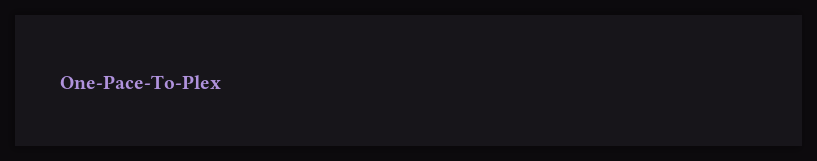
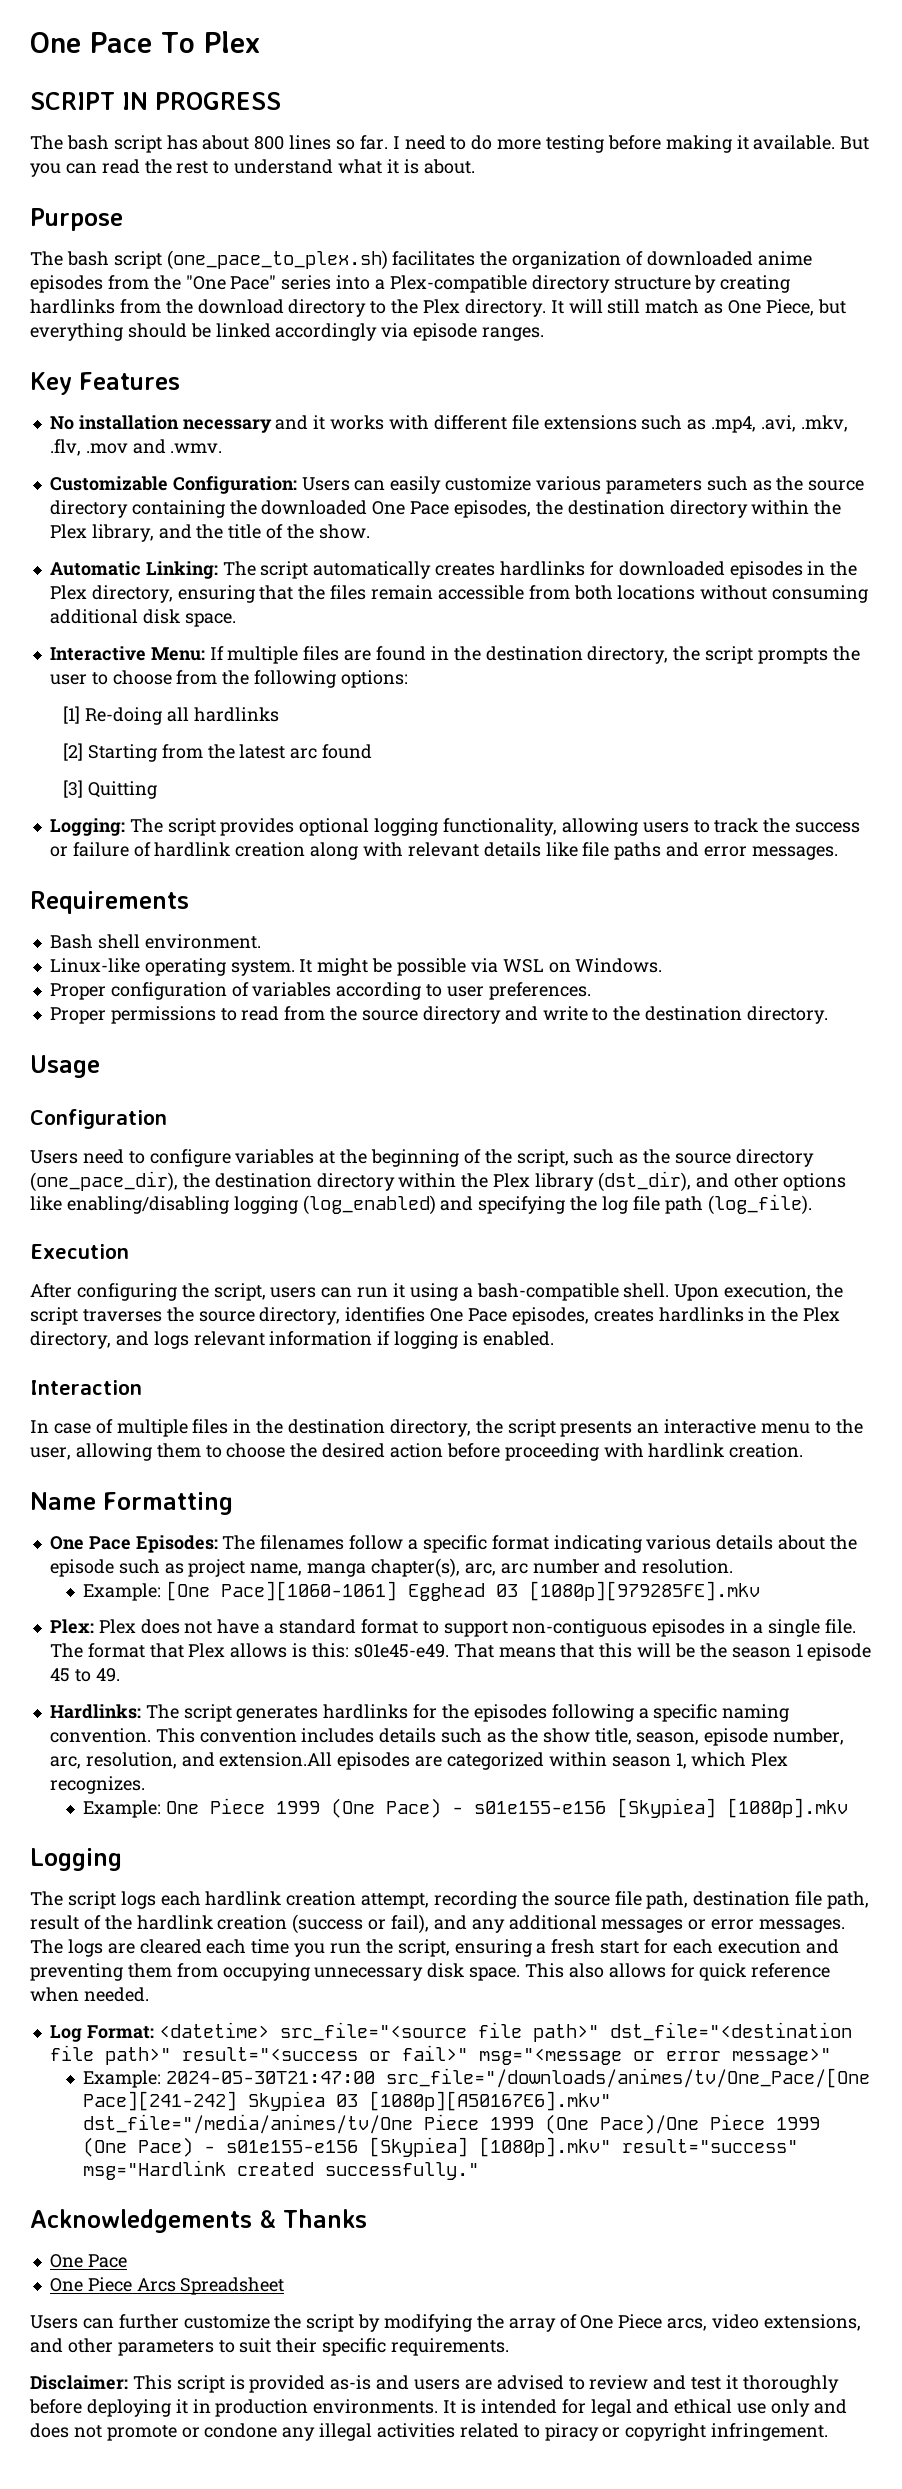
[60,75,221,89] One-Pace-To-Plex -> [30,31,260,53] [30,92,281,110] [30,135,870,153] [30,159,475,177] [30,208,123,231] [30,250,812,270] [30,275,791,293] [30,299,846,317] [30,323,545,341] [30,372,180,395] [49,415,848,433] [49,439,223,456] [49,476,865,494] [49,500,842,518] [49,524,370,542] [49,561,858,579] [49,585,869,603] [49,609,236,627] [49,646,860,664] [49,670,408,688] [62,706,279,725] [62,743,373,762] [62,780,157,799] [49,818,861,836] [49,842,838,860] [30,891,189,914] [49,934,261,949] [49,958,663,976] [49,982,591,1000] [49,1006,828,1024] [30,1055,100,1078] [30,1109,167,1129] [30,1149,814,1167] [30,1171,847,1192] [30,1194,812,1215] [30,1244,129,1259] [30,1283,844,1301] [30,1307,841,1325] [30,1331,554,1349] [30,1380,142,1395] [30,1419,863,1437] [30,1443,804,1461] [30,1492,233,1515] [49,1535,857,1553] [49,1558,734,1578] [82,1581,760,1601] [49,1619,856,1637] [49,1643,872,1661] [49,1668,120,1682] [49,1704,790,1722] [49,1728,845,1746] [49,1752,789,1770] [49,1776,145,1794] [82,1798,848,1818] [30,1848,122,1871] [30,1891,870,1909] [30,1914,846,1934] [30,1939,839,1957] [30,1963,831,1981] [30,1987,149,2002] [49,2022,852,2042] [49,2045,831,2065] [82,2068,870,2088] [82,2091,611,2111] [82,2114,820,2134] [82,2137,798,2157] [82,2160,479,2180] [30,2209,367,2233] [49,2254,127,2268] [49,2277,285,2295] [30,2314,861,2332] [30,2338,510,2356] [30,2375,839,2393] [29,2399,847,2417] [30,2423,829,2441] One Pace To Plex // SCRIPT IN PROGRESS // The bash script has about 800 lines so far. I need to do more testing before making it available. But you can read the rest to understand what it is about. // Purpose // The bash script (one_pace_to_plex.sh) facilitates the organization of downloaded anime episodes from the "One Pace" series into a Plex-compatible directory structure by creating hardlinks from the download directory to the Plex directory. It will still match as One Piece, but everything should be linked accordingly via episode ranges. // Key Features // No installation necessary and it works with different file extensions such as .mp4, .avi, .mkv, .flv, .mov and .wmv. // Customizable Configuration: Users can easily customize various parameters such as the source directory containing the downloaded One Pace episodes, the destination directory within the Plex library, and the title of the show. // Automatic Linking: The script automatically creates hardlinks for downloaded episodes in the Plex directory, ensuring that the files remain accessible from both locations without consuming additional disk space. // Interactive Menu: If multiple files are found in the destination directory, the script prompts the user to choose from the following options: // [1] Re-doing all hardlinks // [2] Starting from the latest arc found // [3] Quitting // Logging: The script provides optional logging functionality, allowing users to track the success or failure of hardlink creation along with relevant details like file paths and error messages. // Requirements // Bash shell environment. // Linux-like operating system. It might be possible via WSL on Windows. // Proper configuration of variables according to user preferences. // Proper permissions to read from the source directory and write to the destination directory. // Usage // Configuration // Users need to configure variables at the beginning of the script, such as the source directory (one_pace_dir), the destination directory within the Plex library (dst_dir), and other options like enabling/disabling logging (log_enabled) and specifying the log file path (log_file). // Execution // After configuring the script, users can run it using a bash-compatible shell. Upon execution, the script traverses the source directory, identifies One Pace episodes, creates hardlinks in the Plex directory, and logs relevant information if logging is enabled. // Interaction // In case of multiple files in the destination directory, the script presents an interactive menu to the user, allowing them to choose the desired action before proceeding with hardlink creation. // Name Formatting // One Pace Episodes: The filenames follow a specific format indicating various details about the episode such as project name, manga chapter(s), arc, arc number and resolution. // Example: [One Pace][1060-1061] Egghead 03 [1080p][979285FE].mkv // Plex: Plex does not have a standard format to support non-contiguous episodes in a single file. The format that Plex allows is this: s01e45-e49. That means that this will be the season 1 episode 45 to 49. // Hardlinks: The script generates hardlinks for the episodes following a specific naming convention. This convention includes details such as the show title, season, episode number, arc, resolution, and extension.All episodes are categorized within season 1, which Plex recognizes. // Example: One Piece 1999 (One Pace) - s01e155-e156 [Skypiea] [1080p].mkv // Logging // The script logs each hardlink creation attempt, recording the source file path, destination file path, result of the hardlink creation (success or fail), and any additional messages or error messages. The logs are cleared each time you run the script, ensuring a fresh start for each execution and preventing them from occupying unnecessary disk space. This also allows for quick reference when needed. // Log Format: <datetime> src_file="<source file path>" dst_file="<destination file path>" result="<success or fail>" msg="<message or error message>" // Example: 2024-05-30T21:47:00 src_file="/downloads/animes/tv/One_Pace/[One Pace][241-242] Skypiea 03 [1080p][A50167E6].mkv" dst_file="/media/animes/tv/One Piece 1999 (One Pace)/One Piece 1999 (One Pace) - s01e155-e156 [Skypiea] [1080p].mkv" result="success" msg="Hardlink created successfully." // Acknowledgements & Thanks // One Pace // One Piece Arcs Spreadsheet // Users can further customize the script by modifying the array of One Piece arcs, video extensions, and other parameters to suit their specific requirements. // Disclaimer: This script is provided as-is and users are advised to review and test it thoroughly before deploying it in production environments. It is intended for legal and ethical use only and does not promote or condone any illegal activities related to piracy or copyright infringement.

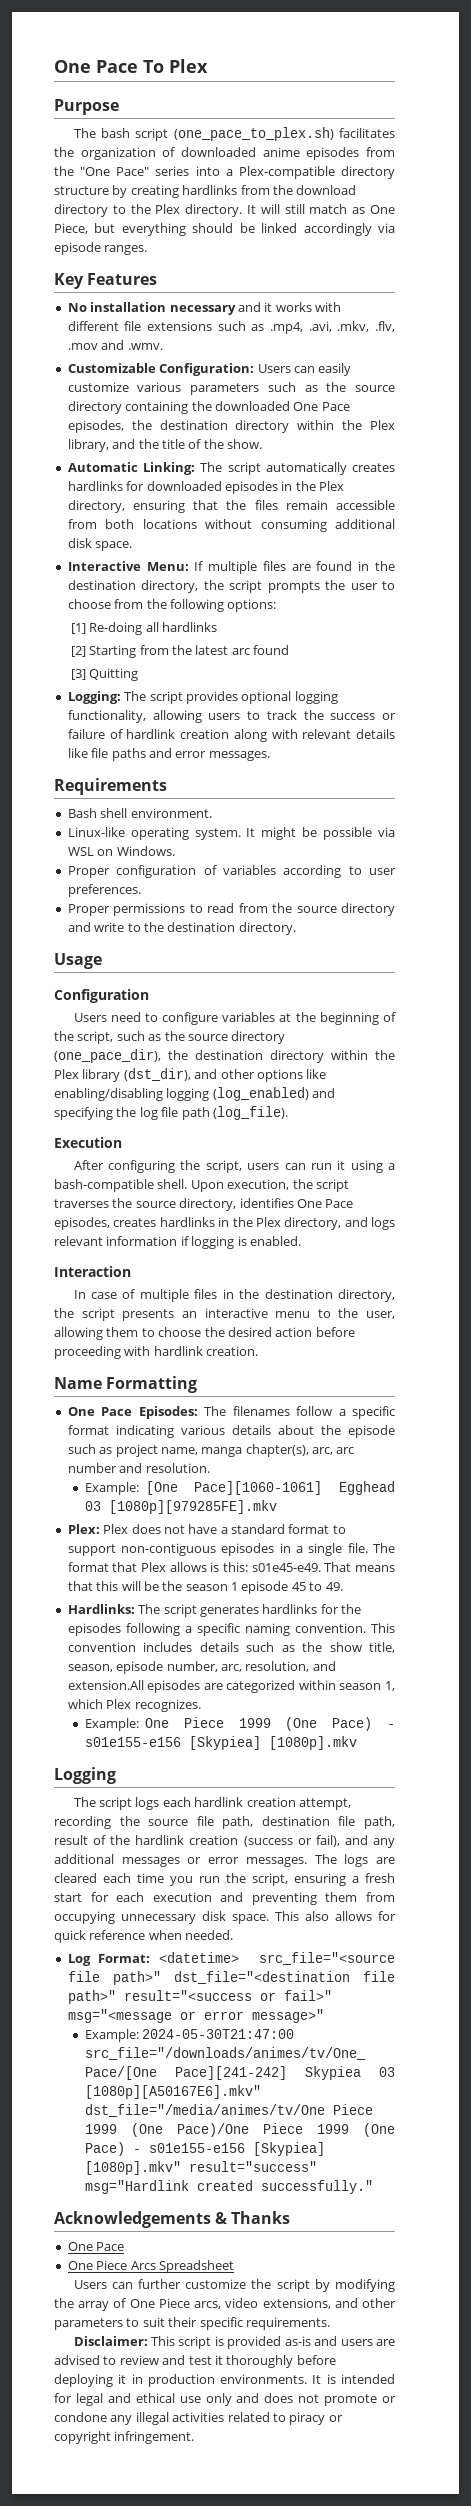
[30,92,281,110] [30,135,870,153] [30,159,475,177] // SCRIPT IN PROGRESS // The bash script has about 800 lines so far. I need to do more testing before making it available. But you can read the rest to understand what it is about. -> (208, 66) none

